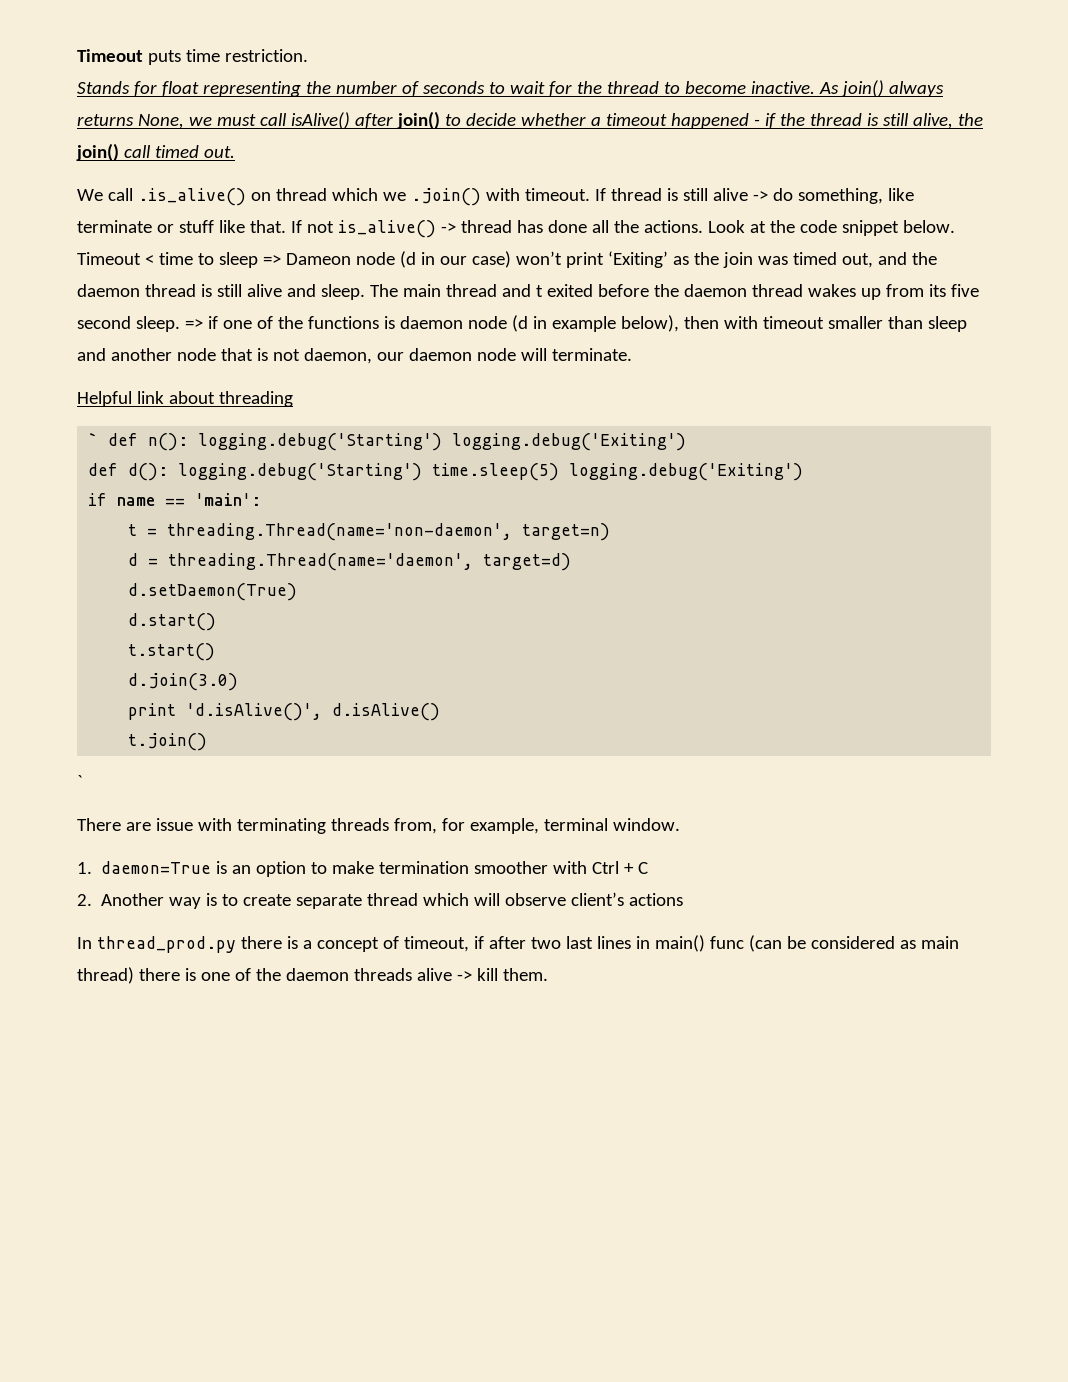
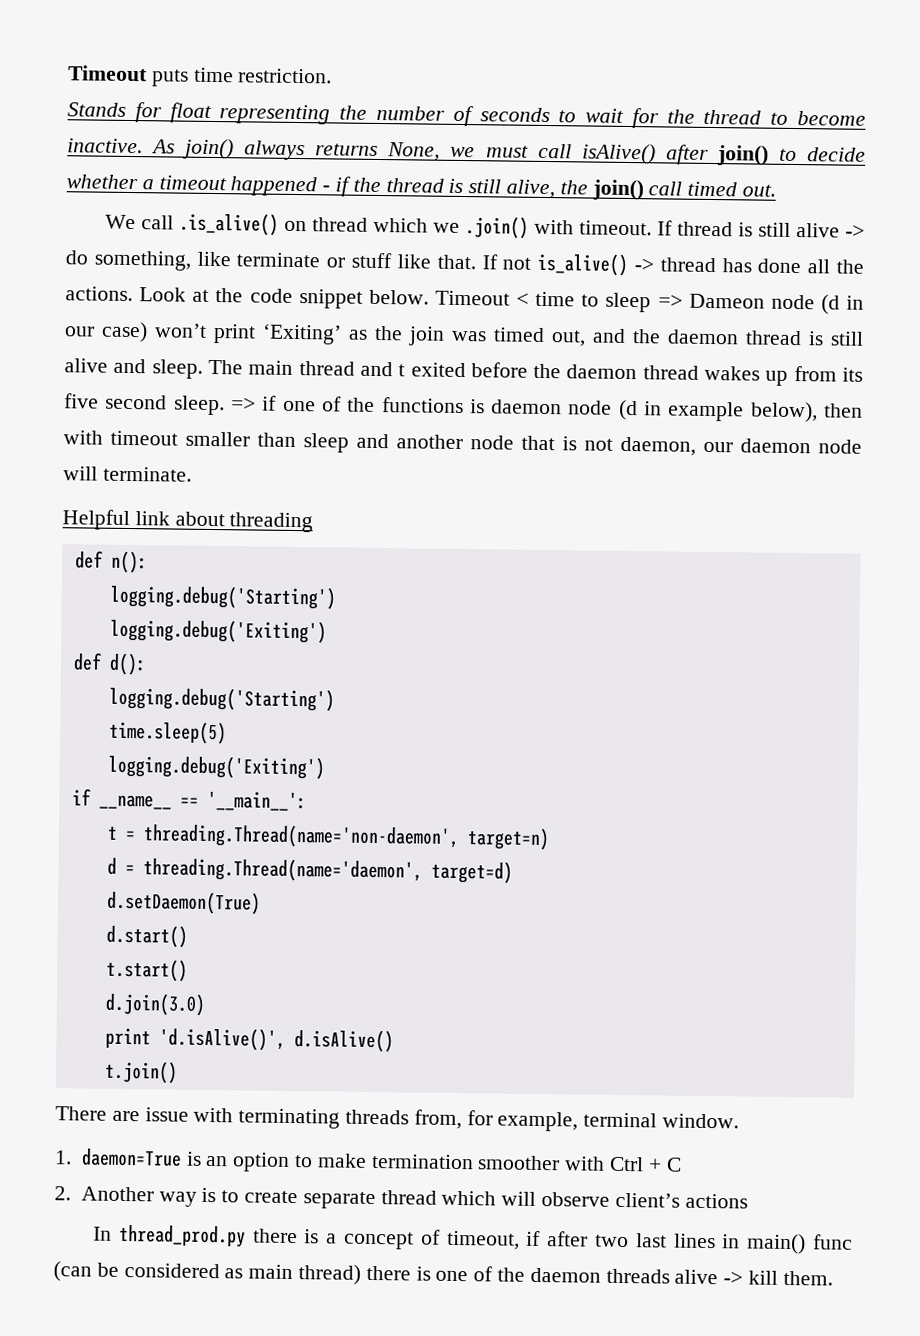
[88,433,99,446] ` -> (314, 522) none
[198,433,443,451] logging.debug('Starting') -> [109,584,336,610] // logging.debug('Starting') //
[178,463,423,481] logging.debug('Starting') -> [108,686,335,712] // logging.debug('Starting') //
(560, 472) none -> (227, 732) //
[117,493,262,506] name == 'main': -> [98,790,307,812] __name__ == '__main__':
[77,775,83,788] // ` -> (178, 1072) none

